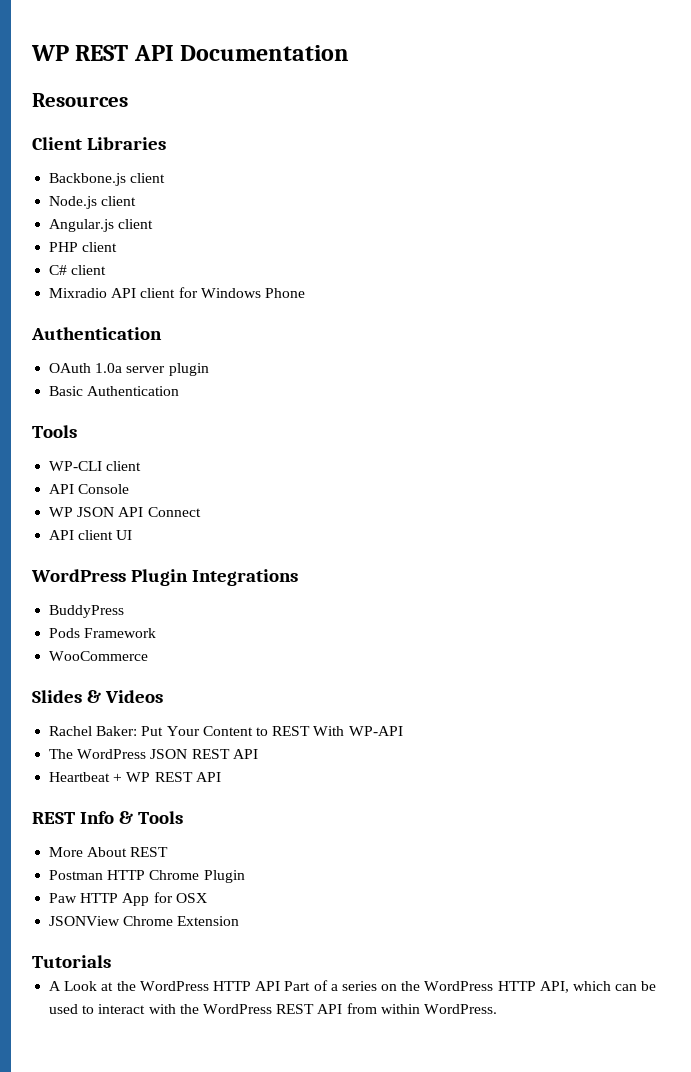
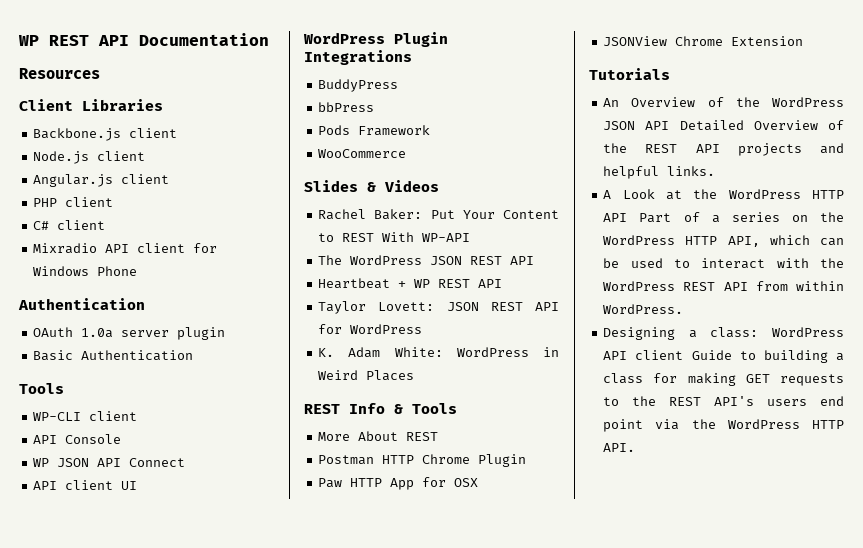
(125, 611) none -> [318,102,375,112] // bbPress
(221, 777) none -> [318,301,559,314] [318,324,423,334] [318,347,559,358] [318,370,415,381] // Taylor Lovett: JSON REST API for WordPress // K. Adam White: WordPress in Weird Places
(111, 961) none -> [603,97,844,107] [603,120,844,131] [603,143,844,156] [603,166,716,179] // An Overview of the WordPress JSON API Detailed Overview of the REST API projects and helpful links.
(497, 1009) none -> [603,327,844,340] [603,350,844,363] [603,373,844,386] [603,396,844,406] [603,419,844,432] [603,443,636,452] // Designing a class: WordPress API client Guide to building a class for making GET requests to the REST API's users end point via the WordPress HTTP API.

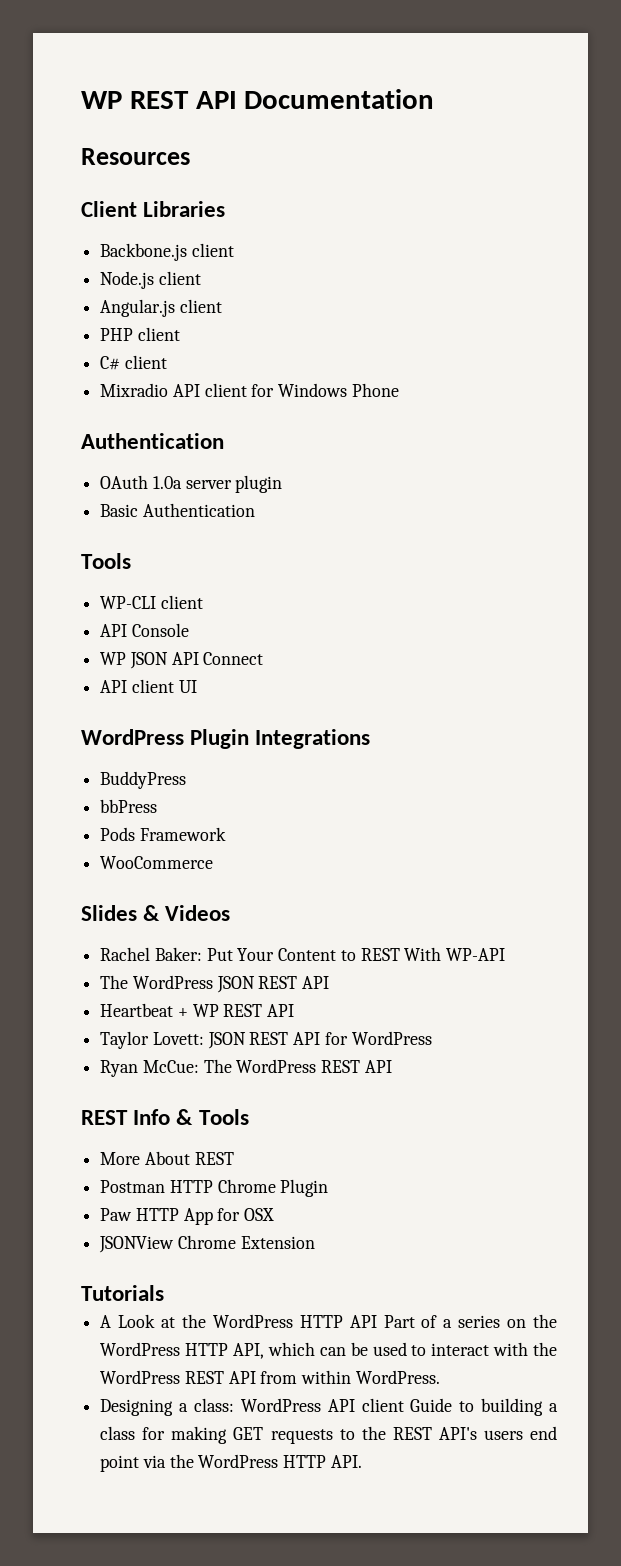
[318,347,559,358] [318,370,415,381] K. Adam White: WordPress in Weird Places -> [100,1059,392,1077] Ryan McCue: The WordPress REST API
[603,97,844,107] [603,120,844,131] [603,143,844,156] [603,166,716,179] // An Overview of the WordPress JSON API Detailed Overview of the REST API projects and helpful links. -> (164, 1293) none

